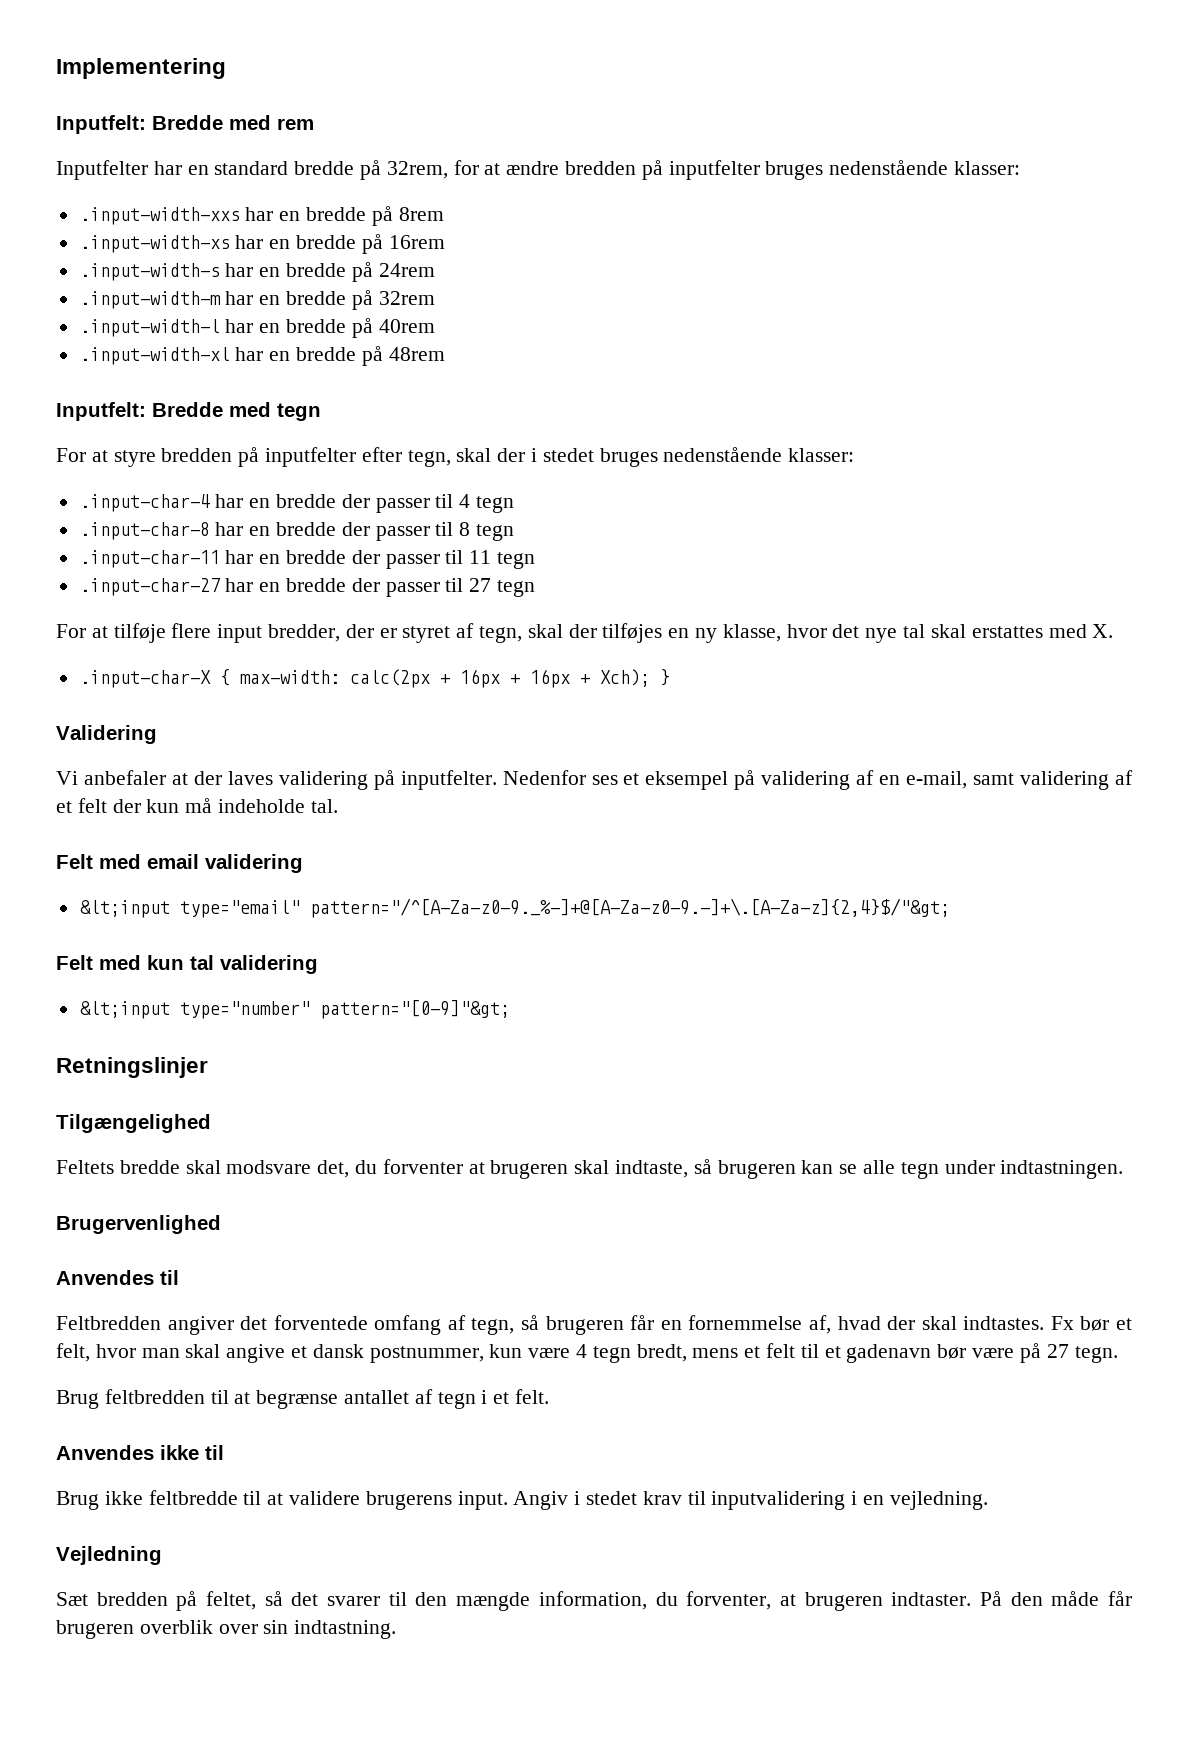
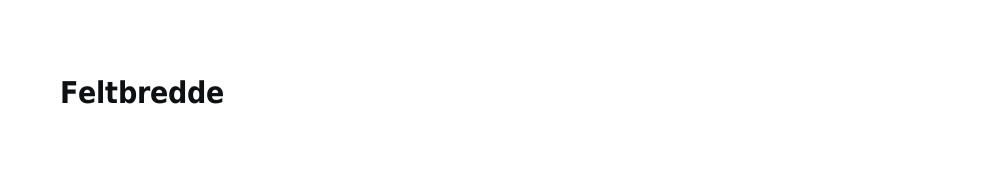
[56,58,226,79] [56,115,314,134] [56,160,1021,180] [79,206,444,226] [79,234,445,254] [79,262,435,282] [79,290,435,310] [79,318,435,338] [79,346,445,366] [56,402,321,421] [56,447,855,467] [79,494,515,513] [79,522,515,541] [79,550,536,569] [79,578,536,597] [56,623,1114,643] [79,669,670,688] [56,725,157,744] [56,770,1133,790] [56,798,338,813] [56,854,303,873] [79,898,950,918] [56,955,318,974] [79,1000,510,1019] [56,1057,208,1078] [56,1114,211,1133] [56,1159,1124,1179] [56,1215,221,1234] [56,1270,179,1285] [56,1315,1132,1335] [56,1343,1118,1363] [56,1389,550,1409] [56,1445,224,1460] [56,1490,988,1510] [56,1546,162,1565] [56,1591,1133,1611] [56,1620,397,1639] Implementering // Inputfelt: Bredde med rem // Inputfelter har en standard bredde på 32rem, for at ændre bredden på inputfelter bruges nedenstående klasser: // .input-width-xxs har en bredde på 8rem // .input-width-xs har en bredde på 16rem // .input-width-s har en bredde på 24rem // .input-width-m har en bredde på 32rem // .input-width-l har en bredde på 40rem // .input-width-xl har en bredde på 48rem // Inputfelt: Bredde med tegn // For at styre bredden på inputfelter efter tegn, skal der i stedet bruges nedenstående klasser: // .input-char-4 har en bredde der passer til 4 tegn // .input-char-8 har en bredde der passer til 8 tegn // .input-char-11 har en bredde der passer til 11 tegn // .input-char-27 har en bredde der passer til 27 tegn // For at tilføje flere input bredder, der er styret af tegn, skal der tilføjes en ny klasse, hvor det nye tal skal erstattes med X. // .input-char-X { max-width: calc(2px + 16px + 16px + Xch); } // Validering // Vi anbefaler at der laves validering på inputfelter. Nedenfor ses et eksempel på validering af en e-mail, samt validering af et felt der kun må indeholde tal. // Felt med email validering // &lt;input type="email" pattern="/^[A-Za-z0-9._%-]+@[A-Za-z0-9.-]+\.[A-Za-z]{2,4}$/"&gt; // Felt med kun tal validering // &lt;input type="number" pattern="[0-9]"&gt; // Retningslinjer // Tilgængelighed // Feltets bredde skal modsvare det, du forventer at brugeren skal indtaste, så brugeren kan se alle tegn under indtastningen. // Brugervenlighed // Anvendes til // Feltbredden angiver det forventede omfang af tegn, så brugeren får en fornemmelse af, hvad der skal indtastes. Fx bør et felt, hvor man skal angive et dansk postnummer, kun være 4 tegn bredt, mens et felt til et gadenavn bør være på 27 tegn. // Brug feltbredden til at begrænse antallet af tegn i et felt. // Anvendes ikke til // Brug ikke feltbredde til at validere brugerens input. Angiv i stedet krav til inputvalidering i en vejledning. // Vejledning // Sæt bredden på feltet, så det svarer til den mængde information, du forventer, at brugeren indtaster. På den måde får brugeren overblik over sin indtastning. -> [60,80,224,104] Feltbredde

